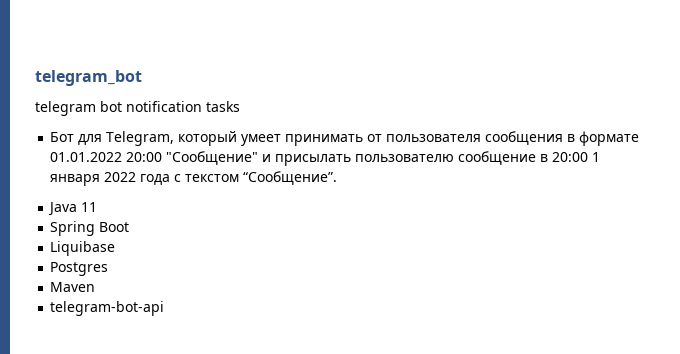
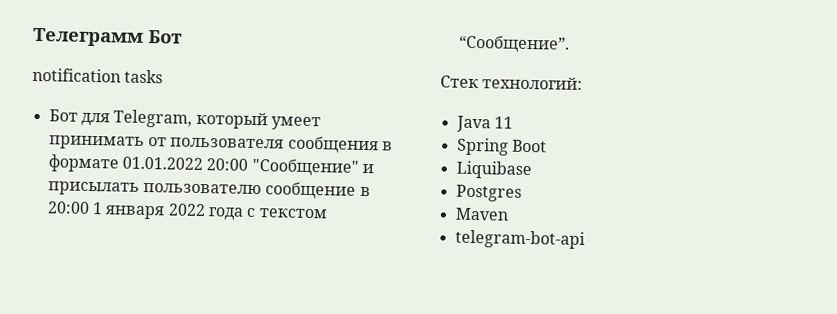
[35,70,142,86] [35,101,122,116] telegram_bot // telegram bot -> [32,27,183,47] Телеграмм Бот //
(338, 178) none -> [440,75,584,91] // Стек технологий:

